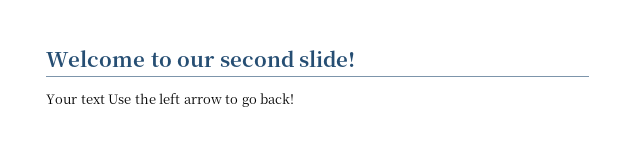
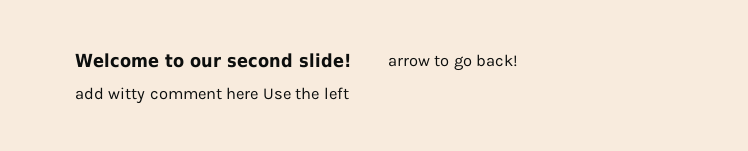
[46,94,105,104] Your text -> [75,87,259,104] add witty comment here

